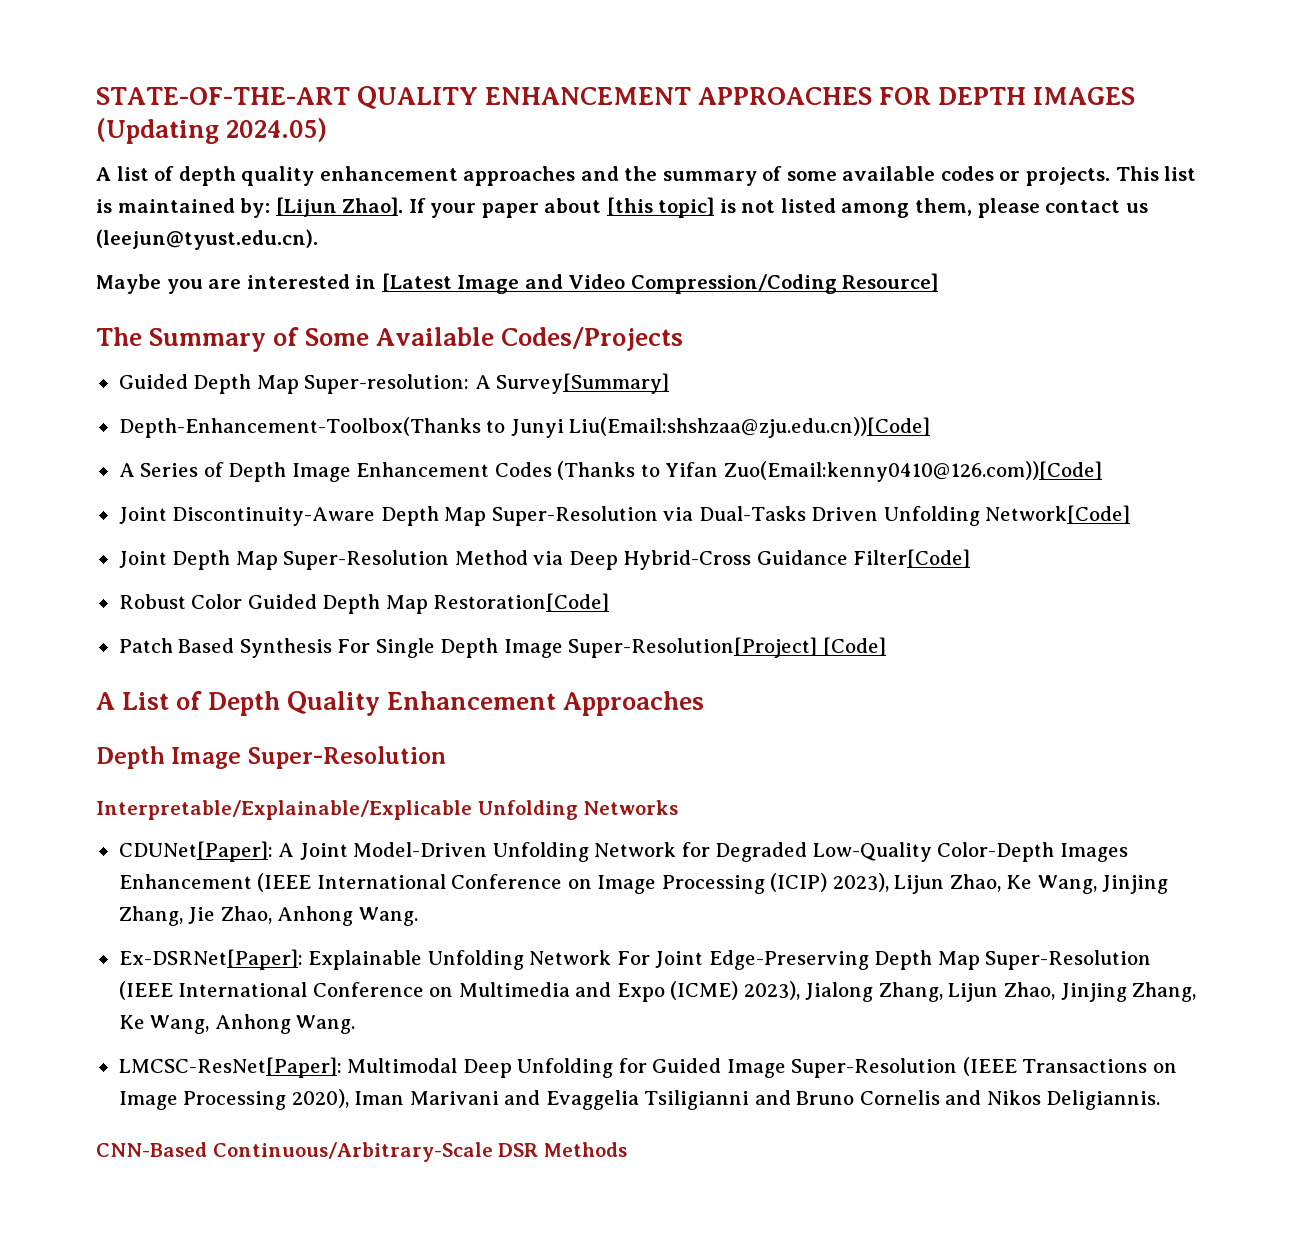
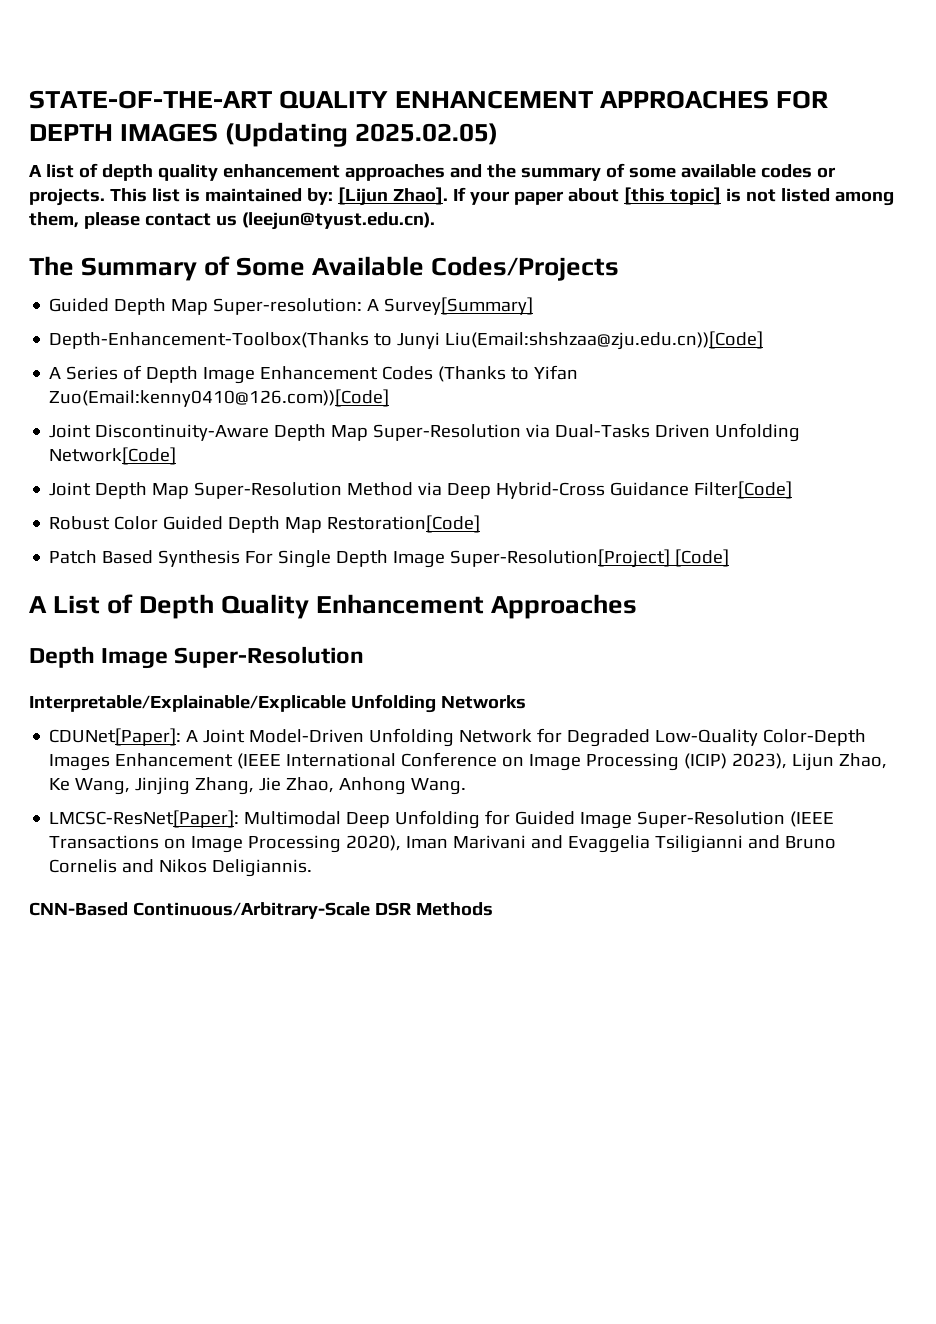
[226,118,328,142] 2024.05) -> [355,123,499,145] 2025.02.05)
[96,273,939,294] // Maybe you are interested in [Latest Image and Video Compression/Coding Resource] -> (435, 221) none
[118,949,1152,970] [118,981,1197,1002] [118,1014,356,1034] // Ex-DSRNet[Paper]: Explainable Unfolding Network For Joint Edge-Preserving Depth Map Super-Resolution (IEEE International Conference on Multimedia and Expo (ICME) 2023), Jialong Zhang, Lijun Zhao, Jinjing Zhang, Ke Wang, Anhong Wang. -> (467, 786) none

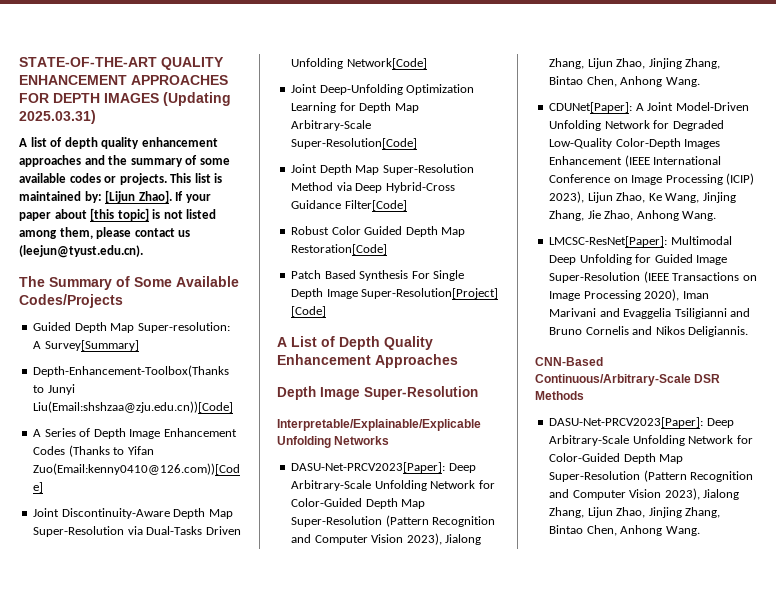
[355,123,499,145] 2025.02.05) -> [19,110,96,124] 2025.03.31)
(177, 456) none -> [291,84,475,95] [291,102,419,113] [291,120,372,131] [291,138,418,149] // Joint Deep-Unfolding Optimization Learning for Depth Map Arbitrary-Scale Super-Resolution[Code]
(526, 702) none -> [291,462,476,473] [291,480,495,491] [291,498,426,509] [291,515,496,527] [291,533,482,545] [549,58,721,69] [549,76,700,87] // DASU-Net-PRCV2023[Paper]: Deep Arbitrary-Scale Unfolding Network for Color-Guided Depth Map Super-Resolution (Pattern Recognition and Computer Vision 2023), Jialong Zhang, Lijun Zhao, Jinjing Zhang, Bintao Chen, Anhong Wang.
(493, 909) none -> [549,417,734,428] [549,435,753,446] [549,453,684,464] [549,470,754,482] [549,488,740,500] [549,507,721,518] [549,525,700,536] // DASU-Net-PRCV2023[Paper]: Deep Arbitrary-Scale Unfolding Network for Color-Guided Depth Map Super-Resolution (Pattern Recognition and Computer Vision 2023), Jialong Zhang, Lijun Zhao, Jinjing Zhang, Bintao Chen, Anhong Wang.

